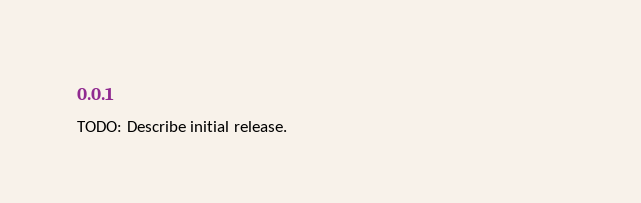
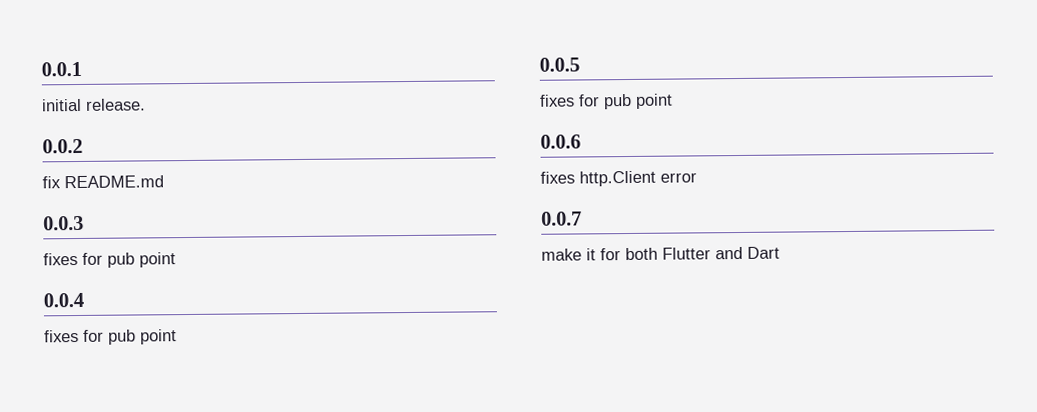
[77,121,186,132] TODO: Describe -> (82, 69) none
(287, 126) none -> [42,138,83,154] [42,175,164,189] [43,215,84,231] [43,252,176,268] [43,292,84,308] [44,329,177,345] [539,57,580,72] [539,93,673,110] [540,134,581,149] [540,170,697,187] [541,211,582,226] [541,246,780,261] // 0.0.2 // fix README.md // 0.0.3 // fixes for pub point // 0.0.4 // fixes for pub point // 0.0.5 // fixes for pub point // 0.0.6 // fixes http.Client error // 0.0.7 // make it for both Flutter and Dart

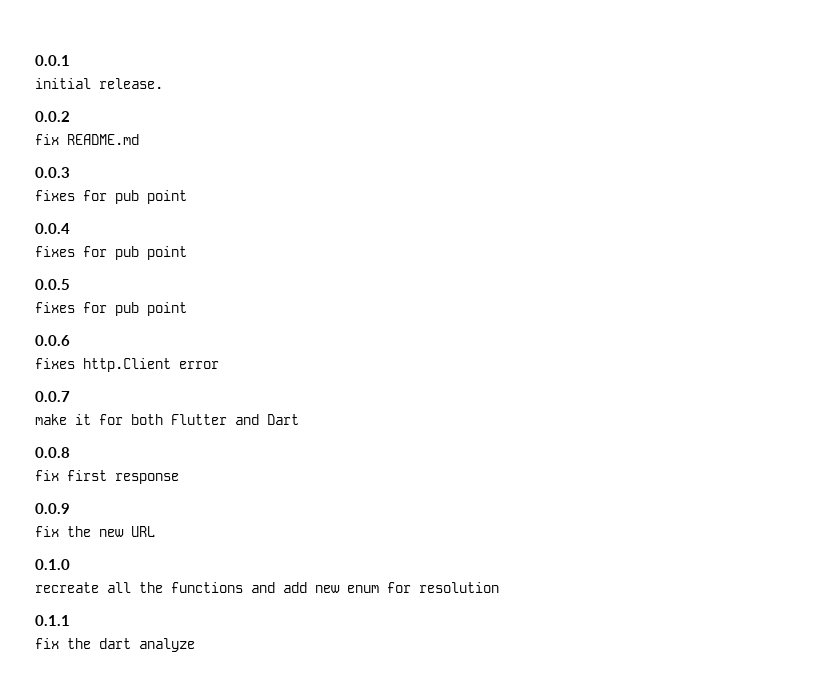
(780, 252) none -> [35,447,70,458] [35,470,179,484] [35,503,70,514] [35,526,155,537] [35,559,70,570] [35,582,499,593] [35,615,70,626] [35,638,195,652] // 0.0.8 // fix first response // 0.0.9 // fix the new URL // 0.1.0 // recreate all the functions and add new enum for resolution // 0.1.1 // fix the dart analyze

